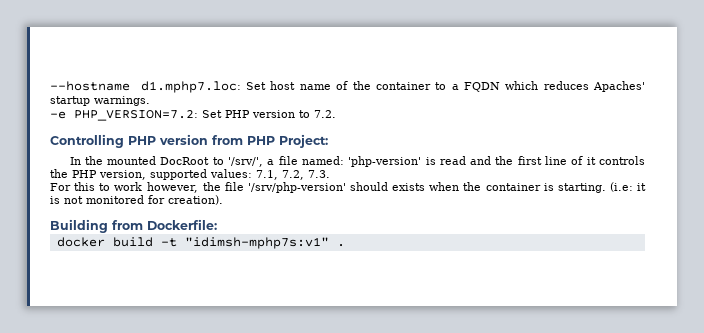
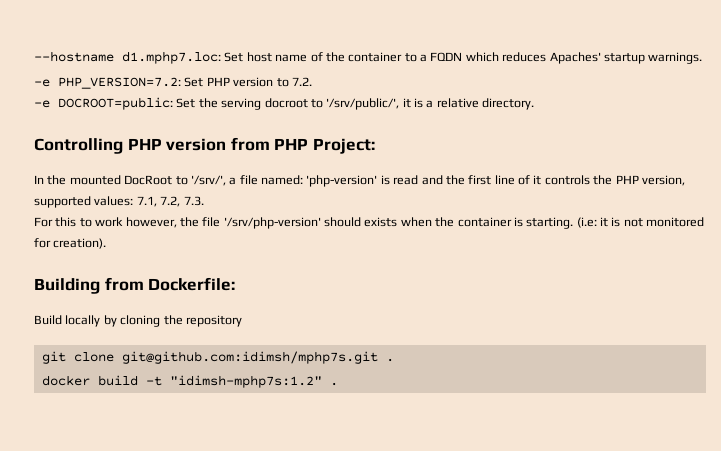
(336, 114) none -> [34,97,535,110] // -e DOCROOT=public: Set the serving docroot to '/srv/public/', it is a relative directory.
(217, 224) none -> [34,315,242,327] [41,351,394,364] // Build locally by cloning the repository // git clone git@github.com:idimsh/mphp7s.git .
[184,237,329,249] "idimsh-mphp7s:v1" -> [169,375,322,388] "idimsh-mphp7s:1.2"

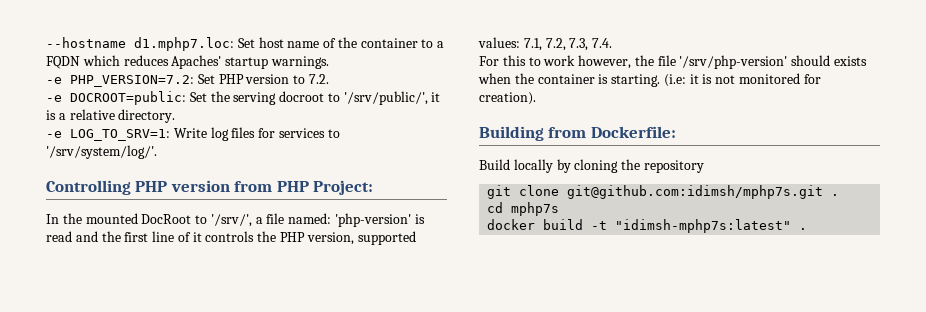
(535, 104) none -> [46,127,340,141] [46,145,157,159] // -e LOG_TO_SRV=1: Write log files for services to '/srv/system/log/'.
[183,196,204,206] 7.3. -> [569,38,613,51] 7.3, 7.4.
(394, 360) none -> [487,202,560,216] // cd mphp7s
[169,375,322,388] "idimsh-mphp7s:1.2" -> [615,219,792,233] "idimsh-mphp7s:latest"

